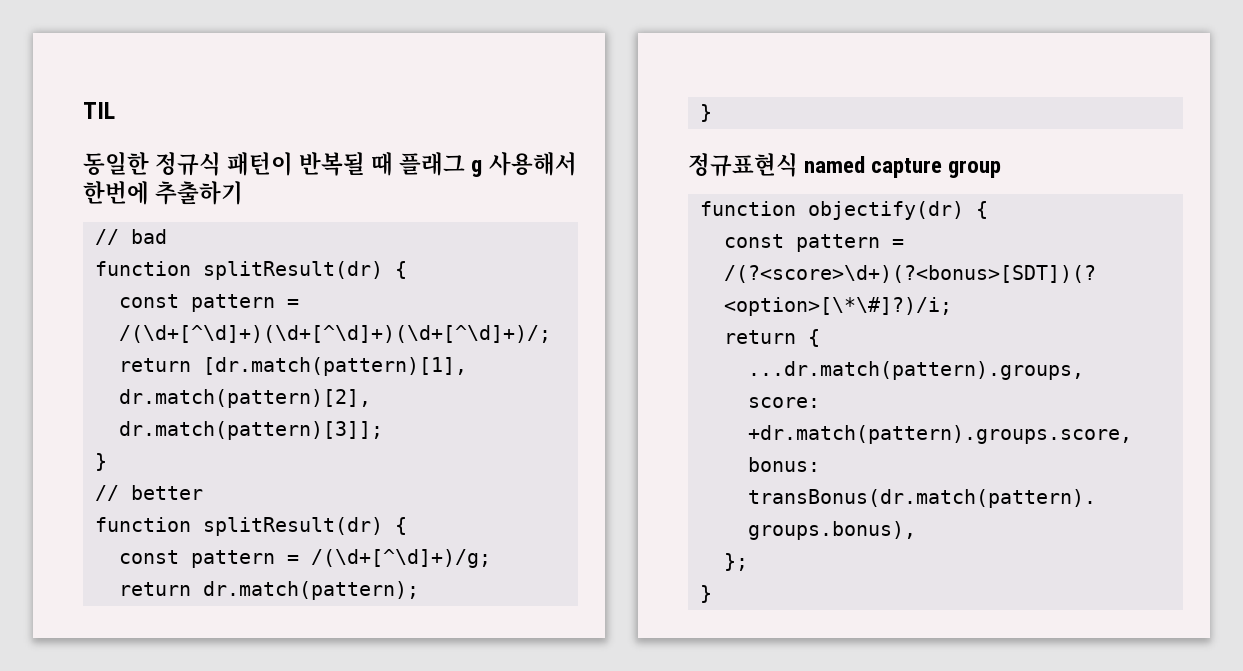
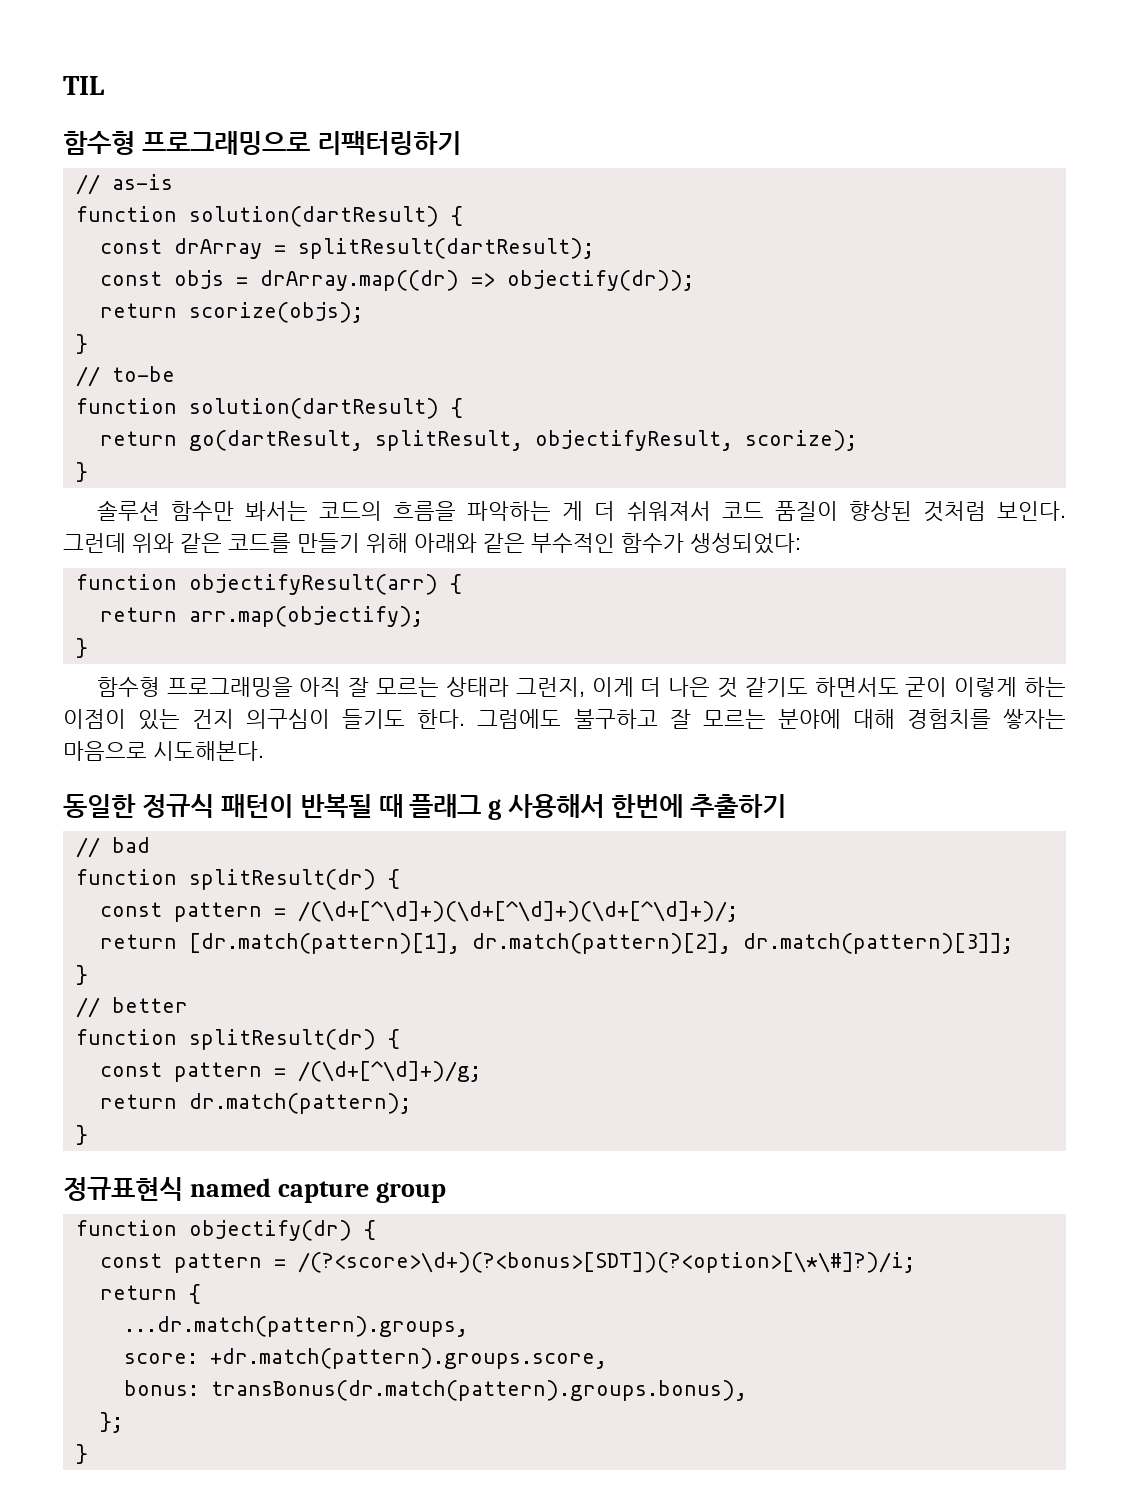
(115, 110) none -> [63,131,461,155] [75,174,173,195] [75,206,463,227] [99,238,594,259] [99,270,694,291] [99,302,363,323] [75,334,88,354] [75,366,175,387] [75,398,463,419] [99,430,857,451] [75,462,88,482] [96,500,1067,522] [63,533,801,554] [75,574,462,595] [99,606,423,627] [75,638,88,658] [96,677,1067,698] [63,709,1067,730] [63,741,264,761] // 함수형 프로그래밍으로 리팩터링하기 // // as-is // function solution(dartResult) { // const drArray = splitResult(dartResult); // const objs = drArray.map((dr) => objectify(dr)); // return scorize(objs); // } // // to-be // function solution(dartResult) { // return go(dartResult, splitResult, objectifyResult, scorize); // } // 솔루션 함수만 봐서는 코드의 흐름을 파악하는 게 더 쉬워져서 코드 품질이 향상된 것처럼 보인다. 그런데 위와 같은 코드를 만들기 위해 아래와 같은 부수적인 함수가 생성되었다: // function objectifyResult(arr) { // return arr.map(objectify); // } // 함수형 프로그래밍을 아직 잘 모르는 상태라 그런지, 이게 더 나은 것 같기도 하면서도 굳이 이렇게 하는 이점이 있는 건지 의구심이 들기도 한다. 그럼에도 불구하고 잘 모르는 분야에 대해 경험치를 쌓자는 마음으로 시도해본다.

